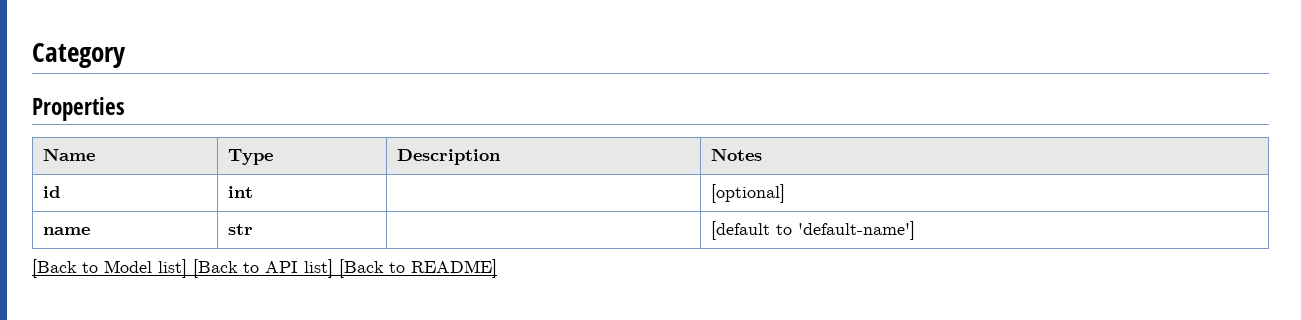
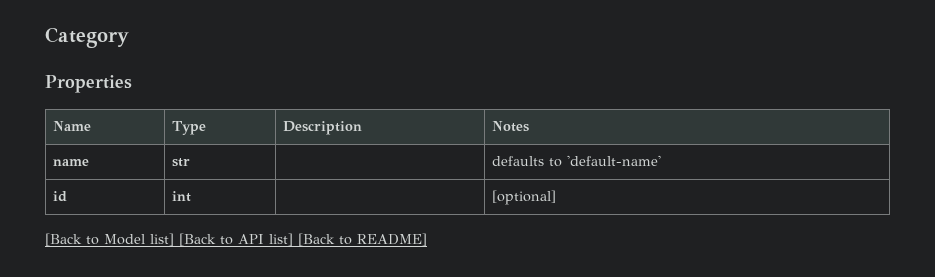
[42,186,60,198] [227,186,253,198] [710,184,785,203] [42,227,90,235] [227,224,253,235] [710,221,915,240] id | int | | [optional] // name | str | | [default to 'default-name'] -> [53,159,90,166] [172,158,191,167] [492,155,662,167] [53,191,68,202] [172,191,192,202] [492,190,557,205] name | str | | defaults to 'default-name' // id | int | | [optional]

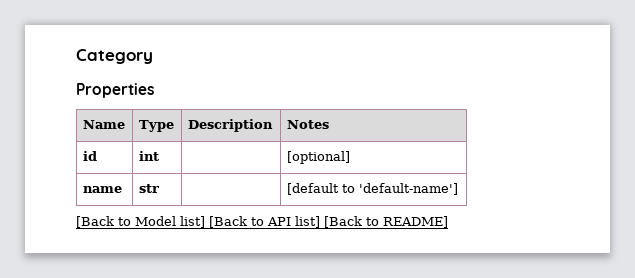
[53,159,90,166] [172,158,191,167] [492,155,662,167] [53,191,68,202] [172,191,192,202] [492,190,557,205] name | str | | defaults to 'default-name' // id | int | | [optional] -> [82,151,97,161] [138,151,159,161] [286,151,350,164] [82,186,122,193] [138,184,159,193] [286,183,458,195] id | int | | [optional] // name | str | | [default to 'default-name']

